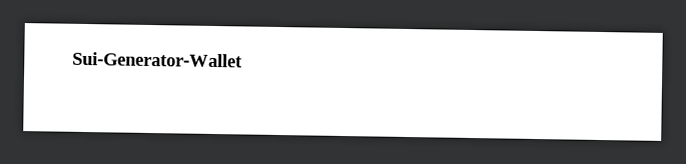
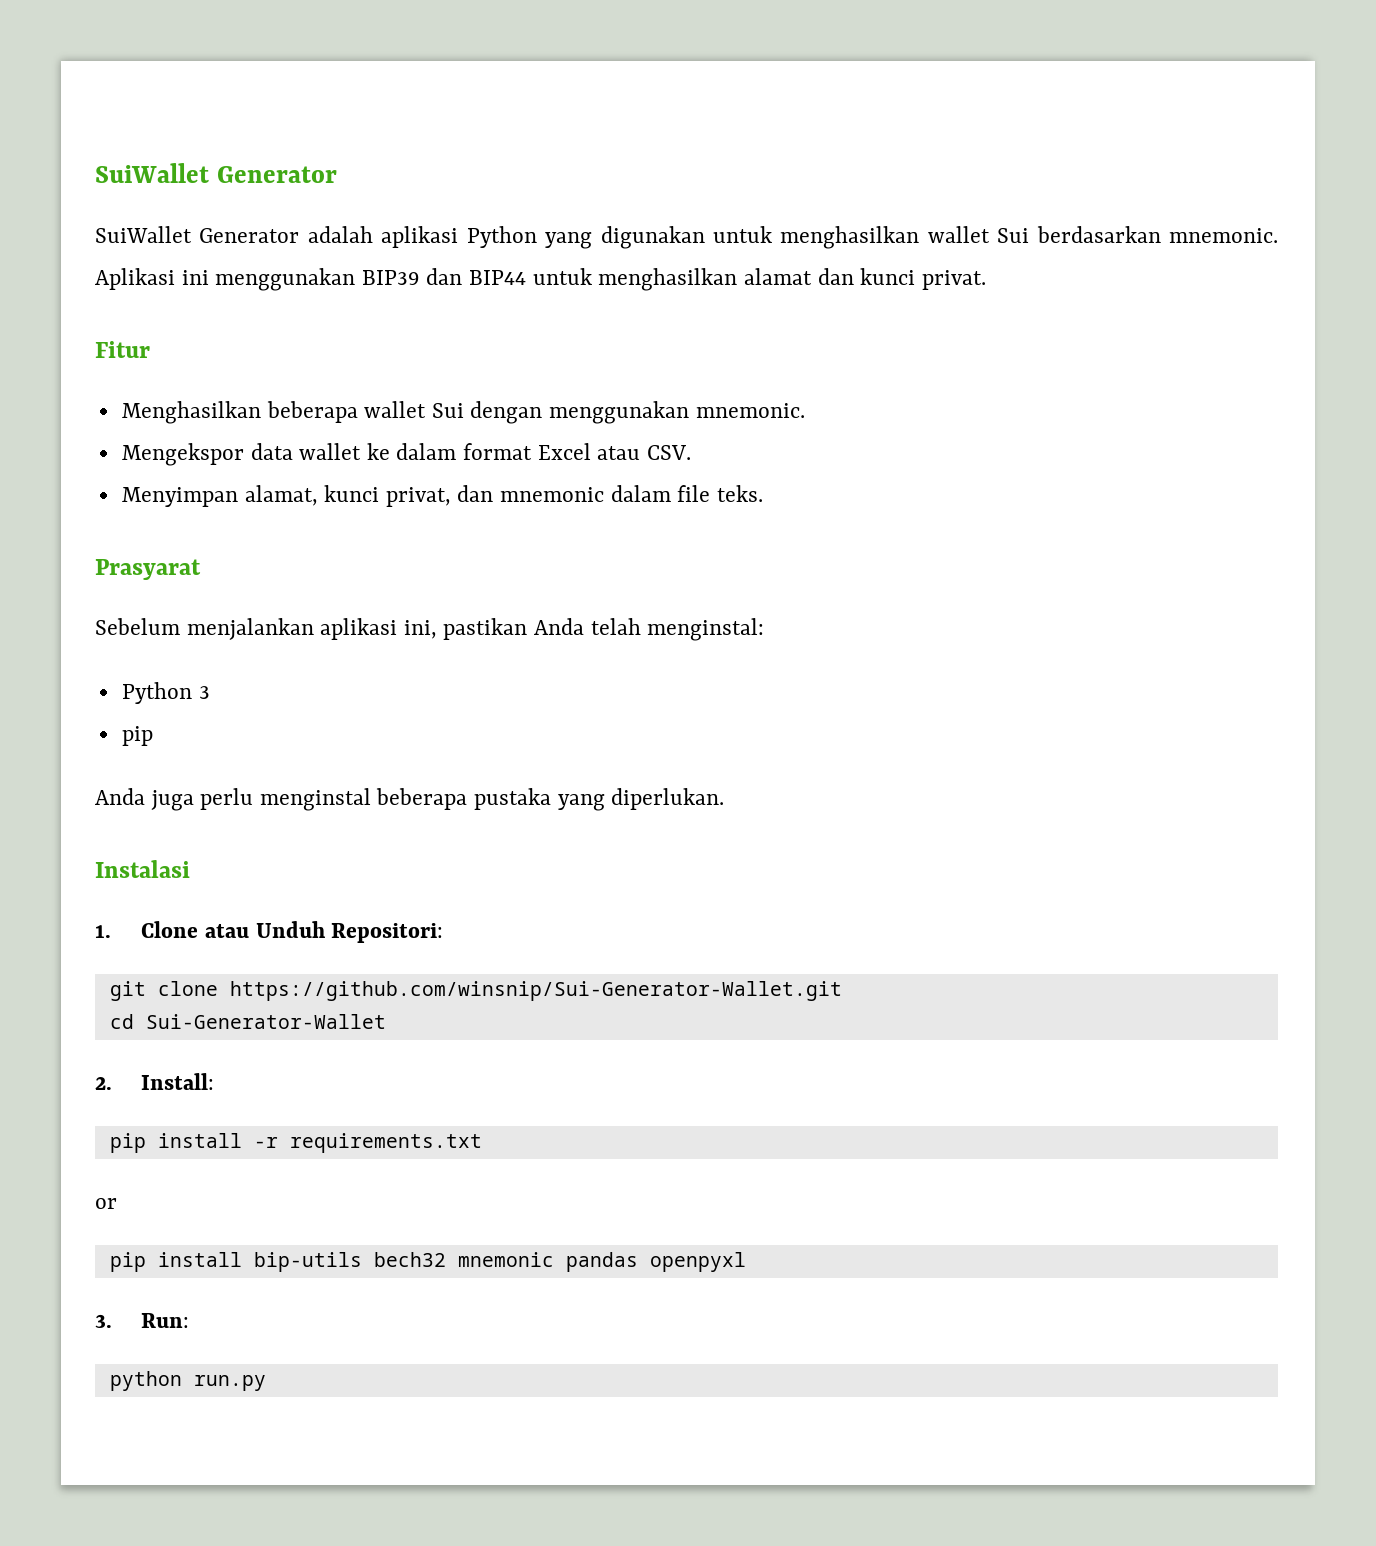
[72,51,243,68] Sui-Generator-Wallet -> [95,163,337,183] [95,226,1278,249] [95,268,986,291] [95,341,150,358] [121,401,805,424] [121,443,691,466] [121,485,763,507] [95,559,201,580] [95,618,765,641] [121,682,210,704] [121,726,153,746] [95,788,725,811] [95,860,190,878] [95,921,444,943] [109,981,842,1001] [109,1014,386,1029] [95,1073,215,1090] [109,1133,482,1153] [95,1198,117,1209] [109,1252,746,1272] [95,1313,190,1328] [109,1371,266,1391] SuiWallet Generator // SuiWallet Generator adalah aplikasi Python yang digunakan untuk menghasilkan wallet Sui berdasarkan mnemonic. Aplikasi ini menggunakan BIP39 dan BIP44 untuk menghasilkan alamat dan kunci privat. // Fitur // Menghasilkan beberapa wallet Sui dengan menggunakan mnemonic. // Mengekspor data wallet ke dalam format Excel atau CSV. // Menyimpan alamat, kunci privat, dan mnemonic dalam file teks. // Prasyarat // Sebelum menjalankan aplikasi ini, pastikan Anda telah menginstal: // Python 3 // pip // Anda juga perlu menginstal beberapa pustaka yang diperlukan. // Instalasi // 1. Clone atau Unduh Repositori: // git clone https://github.com/winsnip/Sui-Generator-Wallet.git // cd Sui-Generator-Wallet // 2. Install: // pip install -r requirements.txt // or // pip install bip-utils bech32 mnemonic pandas openpyxl // 3. Run: // python run.py

